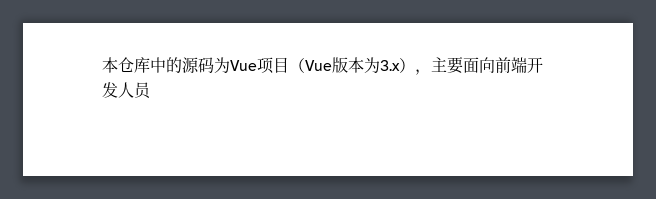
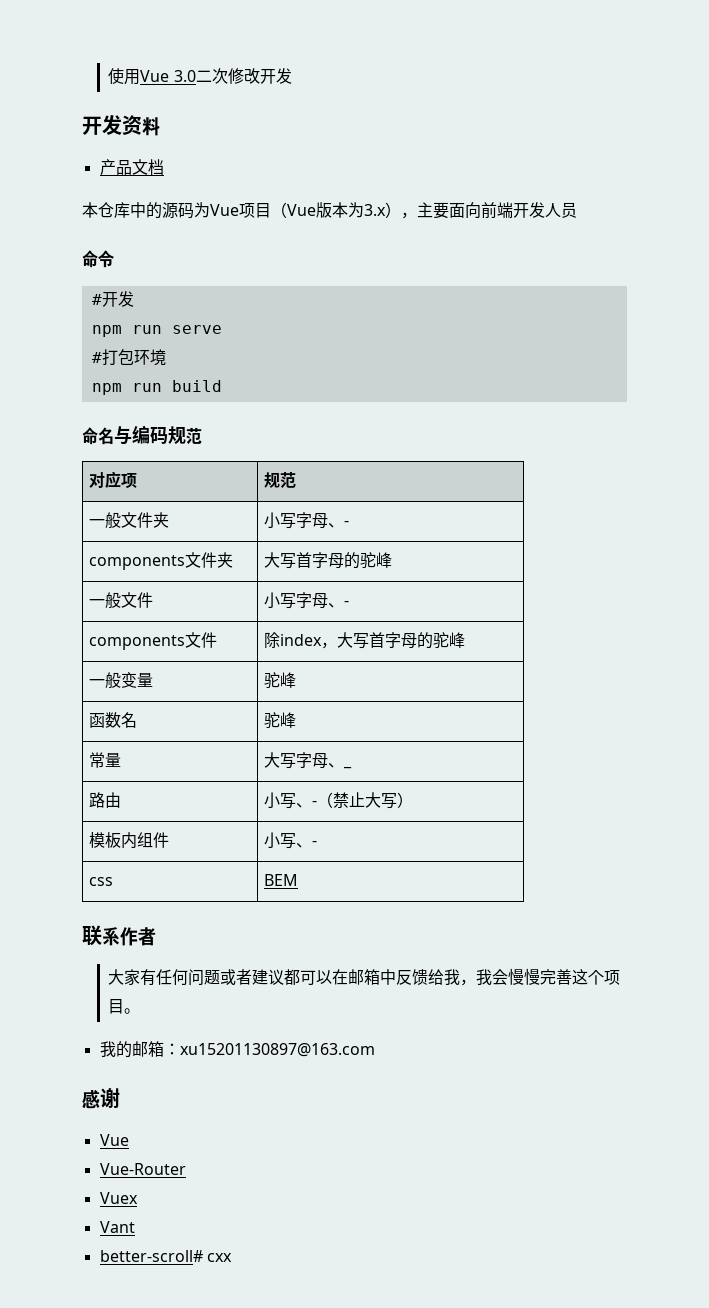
(102, 65) none -> [108,68,292,85] [82,115,160,136] [99,159,164,175] 使用Vue 3.0二次修改开发 // 开发资料 // 产品文档 //
(151, 90) none -> [82,250,114,268] [91,291,134,307] [91,325,222,337] [91,349,166,366] [91,380,222,395] [82,425,202,445] [88,471,137,489] [263,472,296,489] [88,512,169,528] [263,512,349,529] [88,552,233,570] [263,552,392,569] [88,592,153,608] [263,592,349,609] [88,632,217,650] [263,632,465,649] [88,672,153,688] [263,672,296,688] [88,712,137,728] [263,712,296,728] [88,752,121,768] [263,752,352,769] [88,792,121,808] [263,792,413,809] [88,832,169,849] [263,832,317,849] [88,877,113,886] [263,874,298,886] [82,925,156,946] [108,968,621,986] [108,999,141,1014] [99,1041,375,1058] [82,1088,120,1109] [99,1134,129,1146] [99,1163,186,1175] [99,1192,138,1204] [99,1221,135,1233] [99,1250,232,1262] // 命令 // #开发 // npm run serve // #打包环境 // npm run build // 命名与编码规范 // 对应项 | 规范 // 一般文件夹 | 小写字母、- // components文件夹 | 大写首字母的驼峰 // 一般文件 | 小写字母、- // components文件 | 除index，大写首字母的驼峰 // 一般变量 | 驼峰 // 函数名 | 驼峰 // 常量 | 大写字母、_ // 路由 | 小写、-（禁止大写） // 模板内组件 | 小写、- // css | BEM // 联系作者 // 大家有任何问题或者建议都可以在邮箱中反馈给我，我会慢慢完善这个项目。 // 我的邮箱：xu15201130897@163.com // 感谢 // Vue // Vue-Router // Vuex // Vant // better-scroll# cxx

